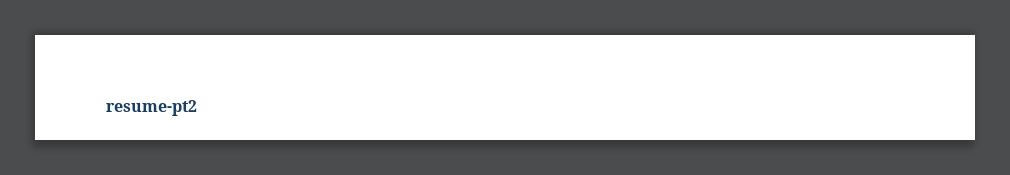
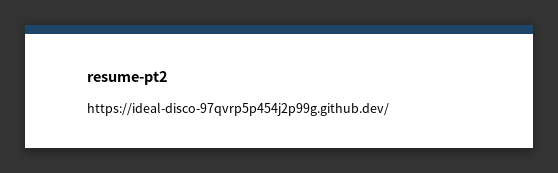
(197, 108) none -> [87,102,389,116] // https://ideal-disco-97qvrp5p454j2p99g.github.dev/

